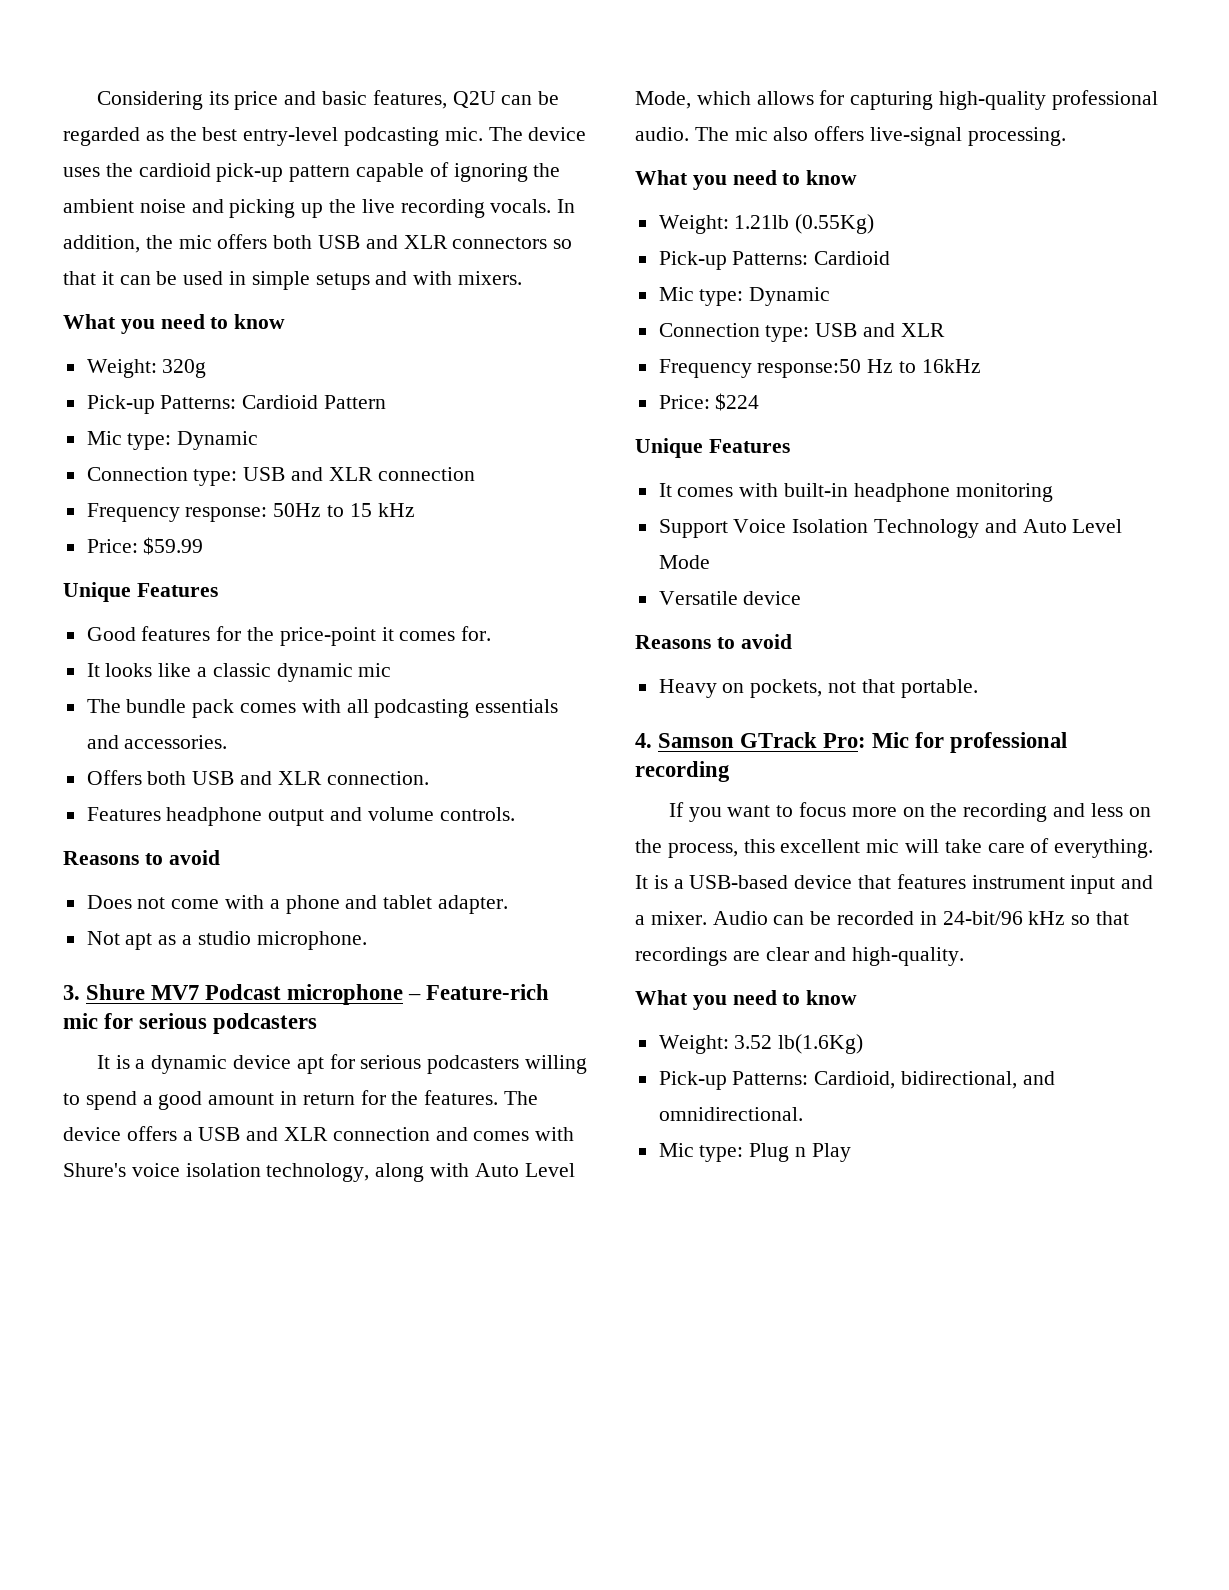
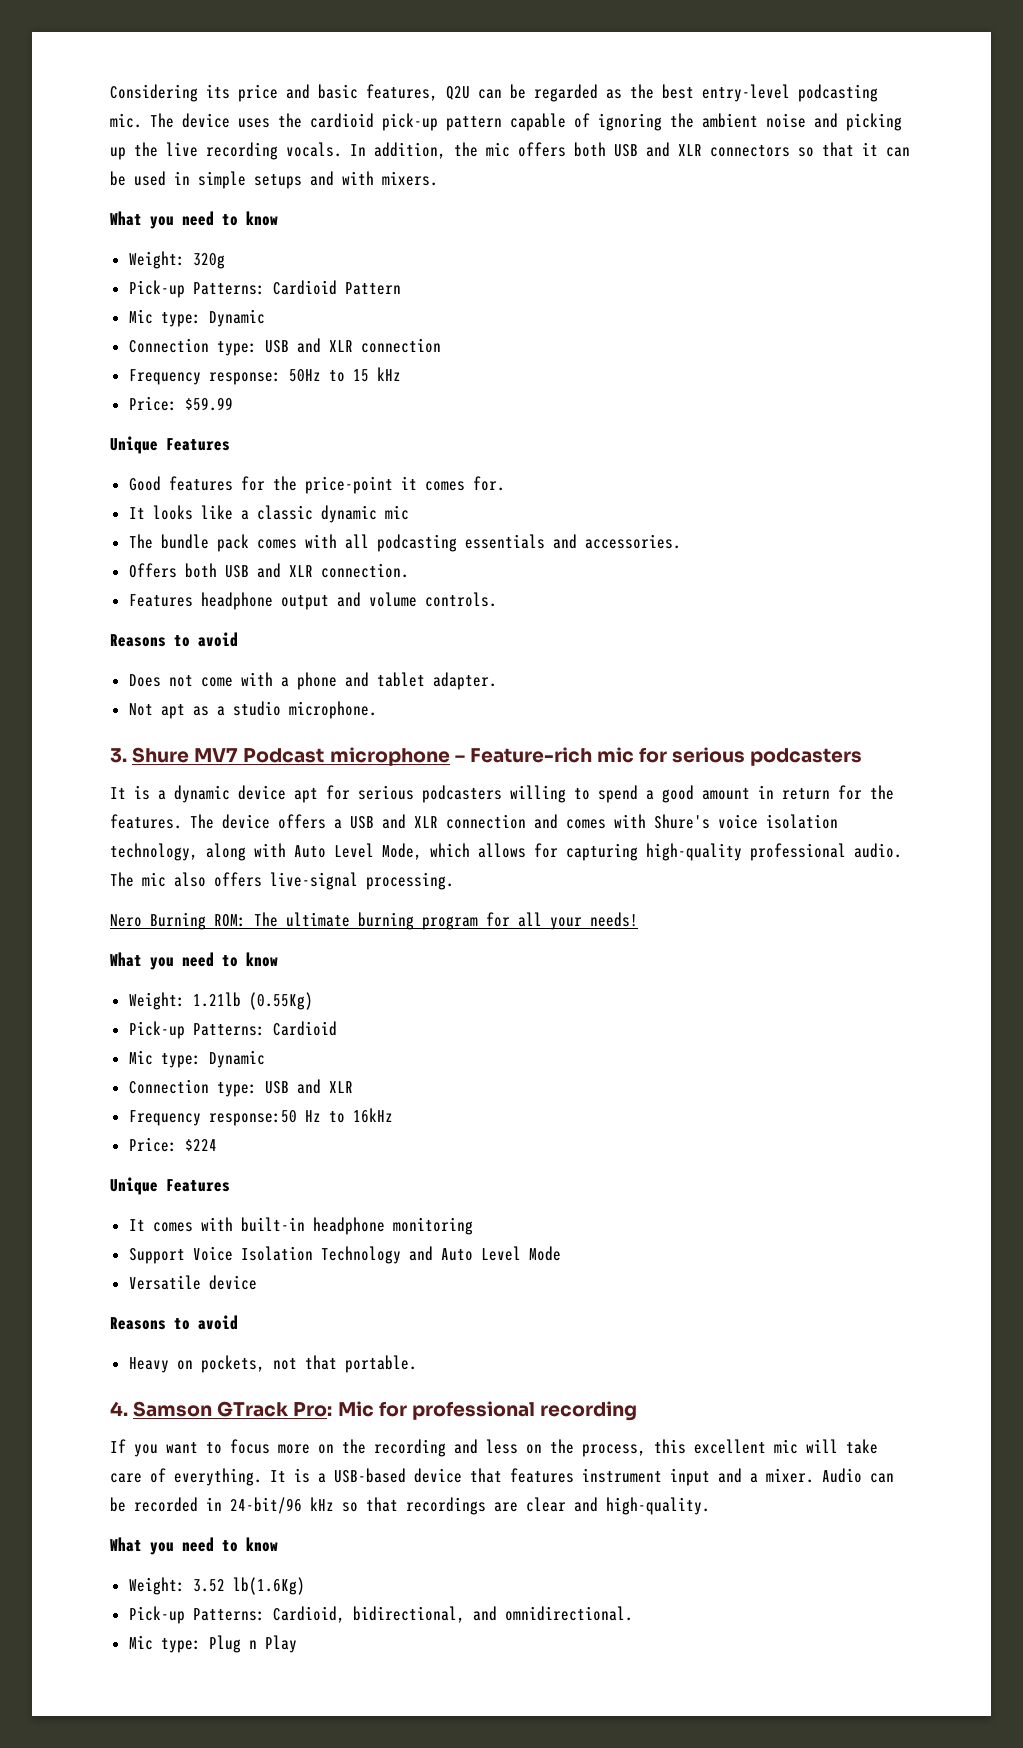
(1066, 136) none -> [110,912,638,930] // Nero Burning ROM: The ultimate burning program for all your needs!

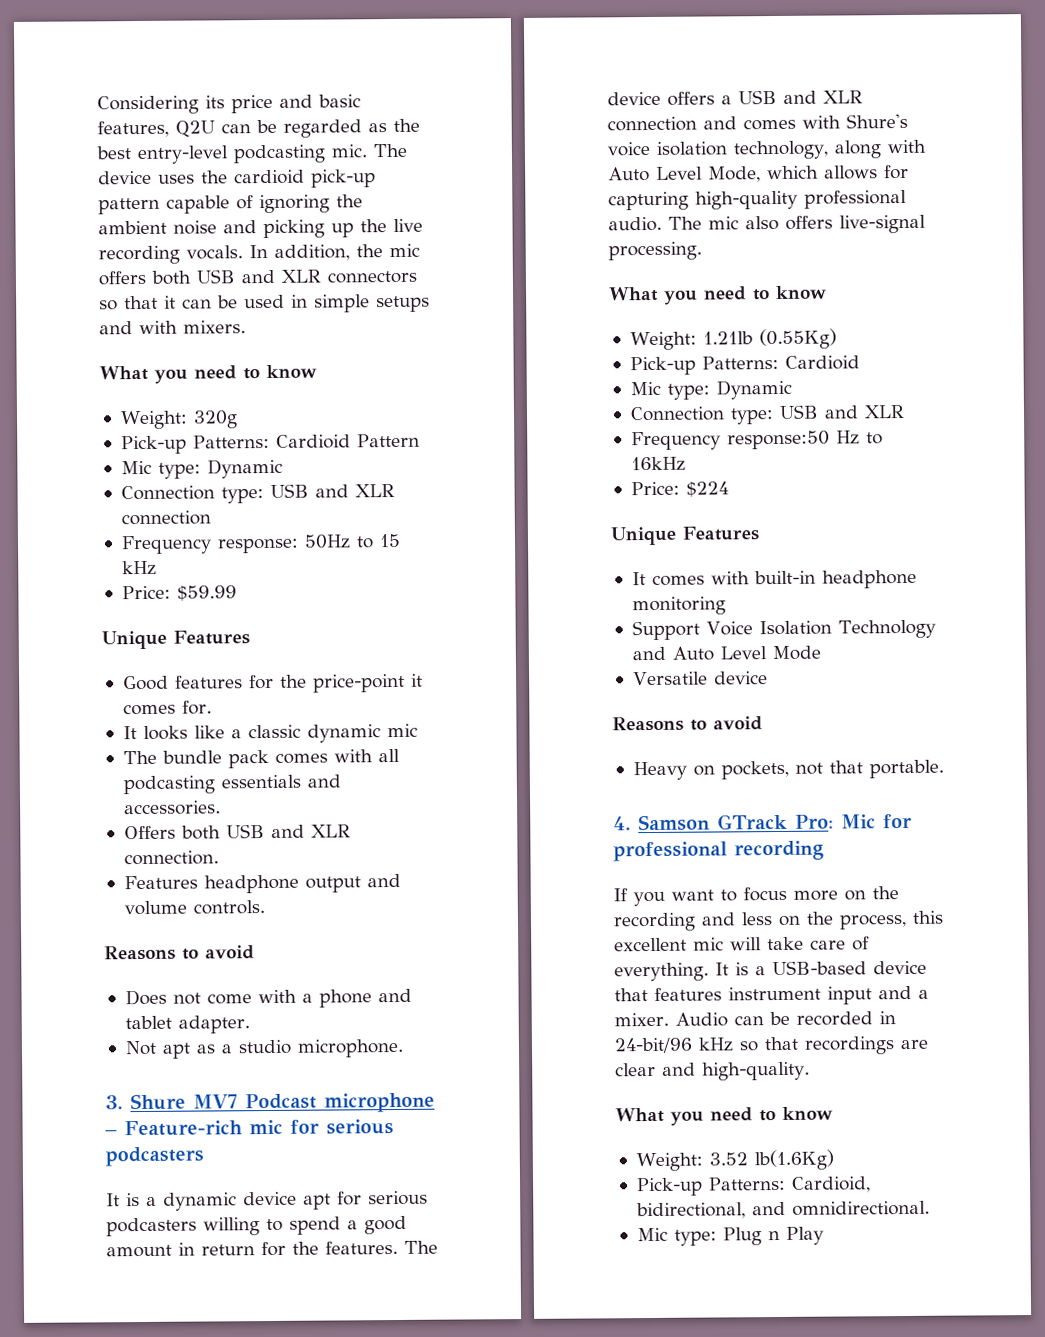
[110,912,638,930] // Nero Burning ROM: The ultimate burning program for all your needs! -> (702, 251) none

